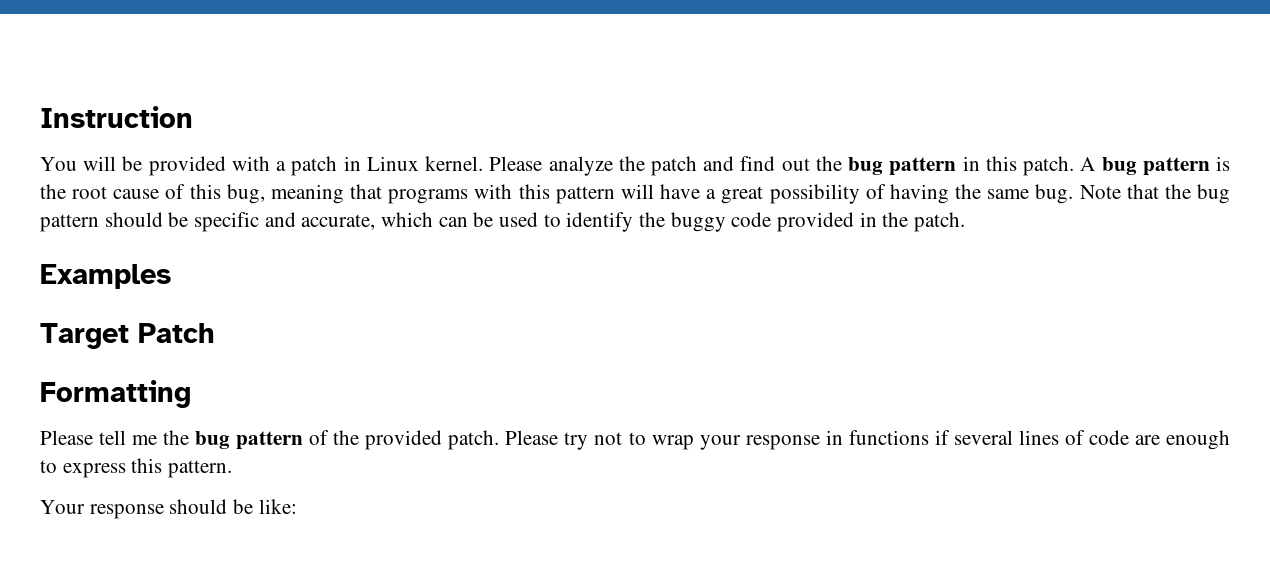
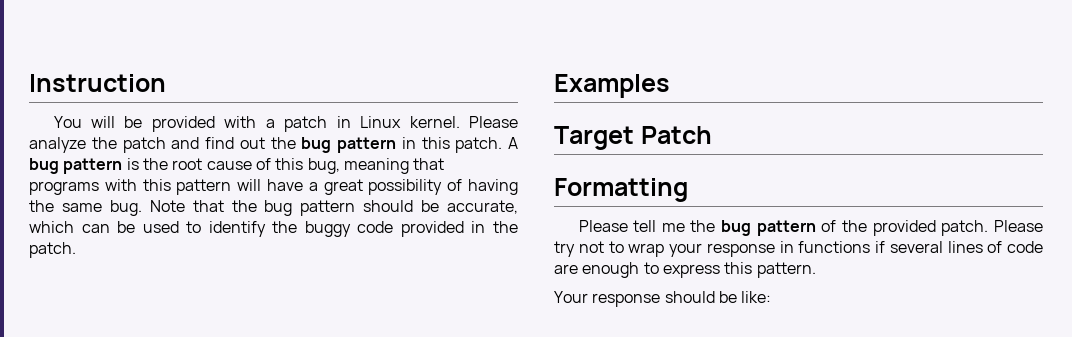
[194,212,296,232] specific and -> (440, 206) none

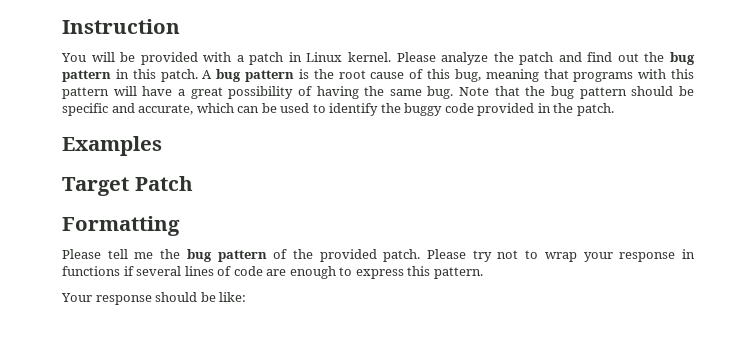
(440, 206) none -> [62,103,135,116] specific and

